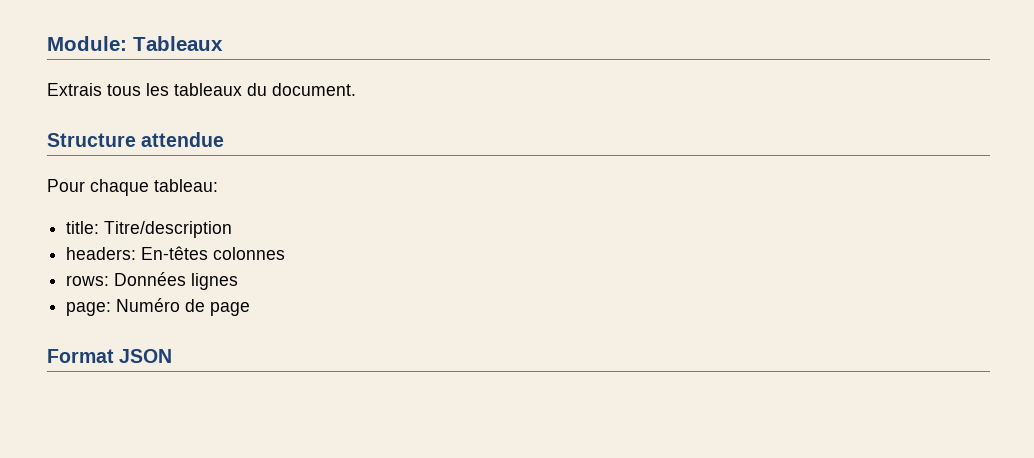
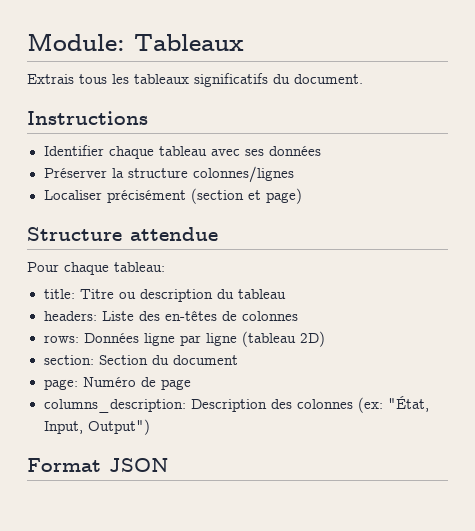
(242, 89) none -> [194,73,268,87] significatifs
(356, 89) none -> [27,111,148,125] [43,145,321,159] [43,166,294,183] [43,188,302,204] // Instructions // Identifier chaque tableau avec ses données // Préserver la structure colonnes/lignes // Localiser précisément (section et page)
[104,221,233,238] [66,246,286,260] [66,272,239,290] [66,298,251,316] Titre/description // headers: En-têtes colonnes // rows: Données lignes // page: Numéro de page -> [79,289,286,302] [43,310,298,321] [43,331,325,347] [43,355,238,365] [43,377,191,390] [43,396,429,413] [43,419,150,435] Titre ou description du tableau // headers: Liste des en-têtes de colonnes // rows: Données ligne par ligne (tableau 2D) // section: Section du document // page: Numéro de page // columns_description: Description des colonnes (ex: "État, Input, Output")

